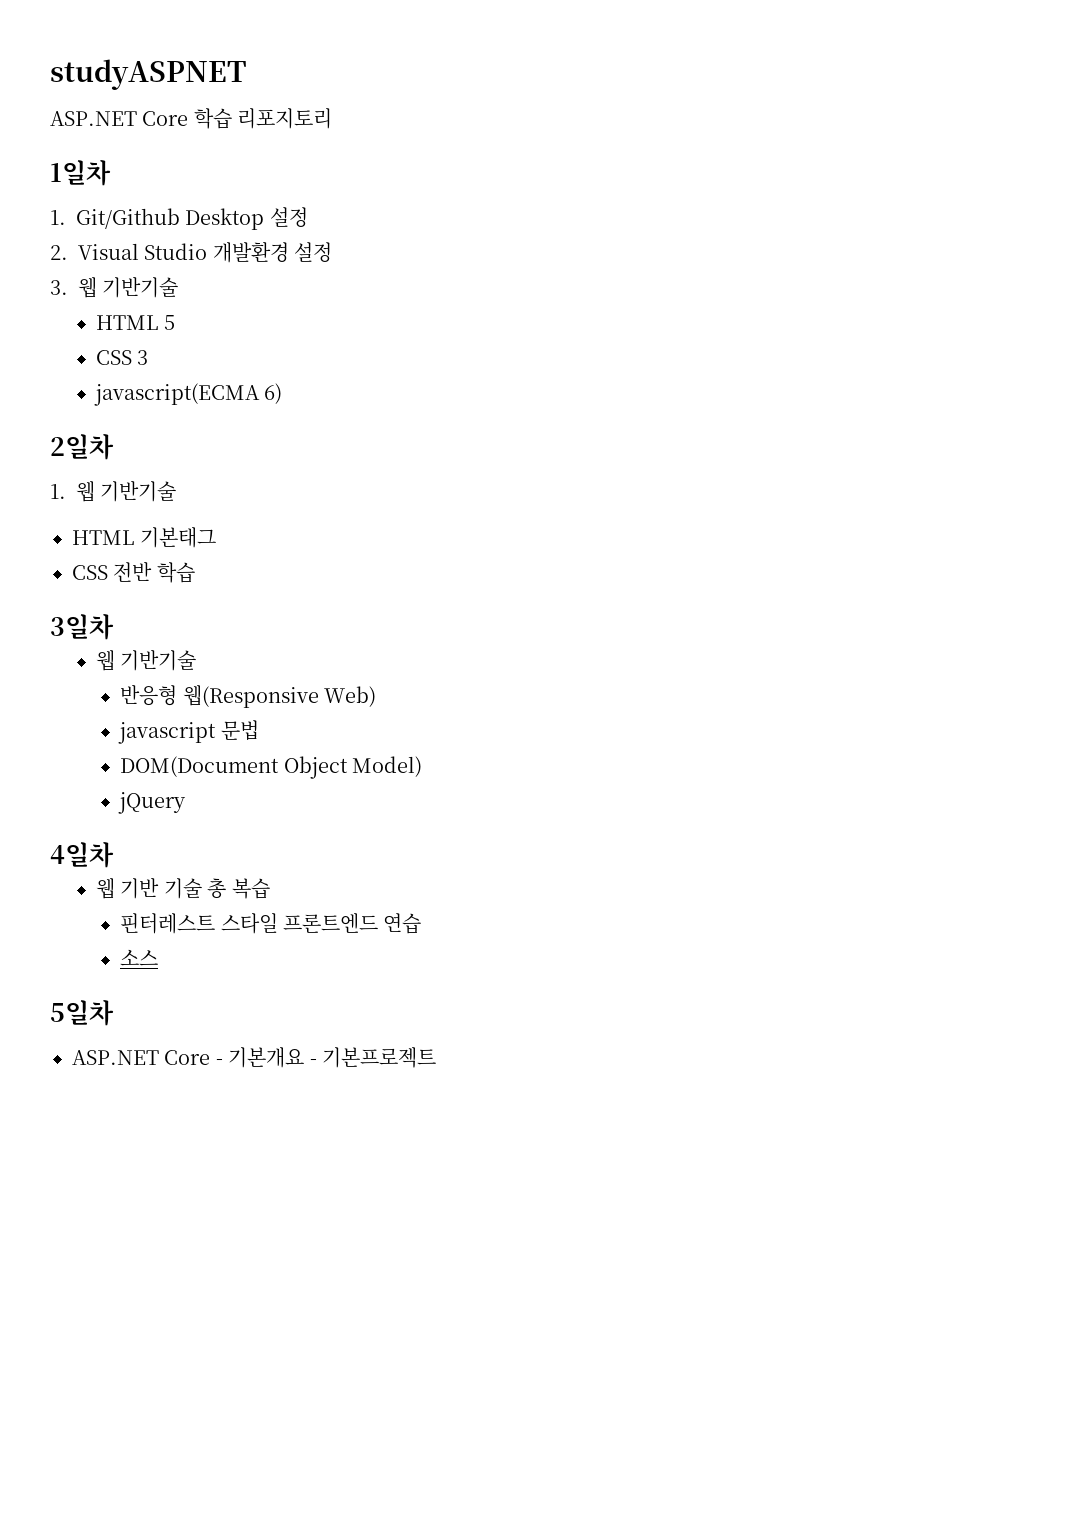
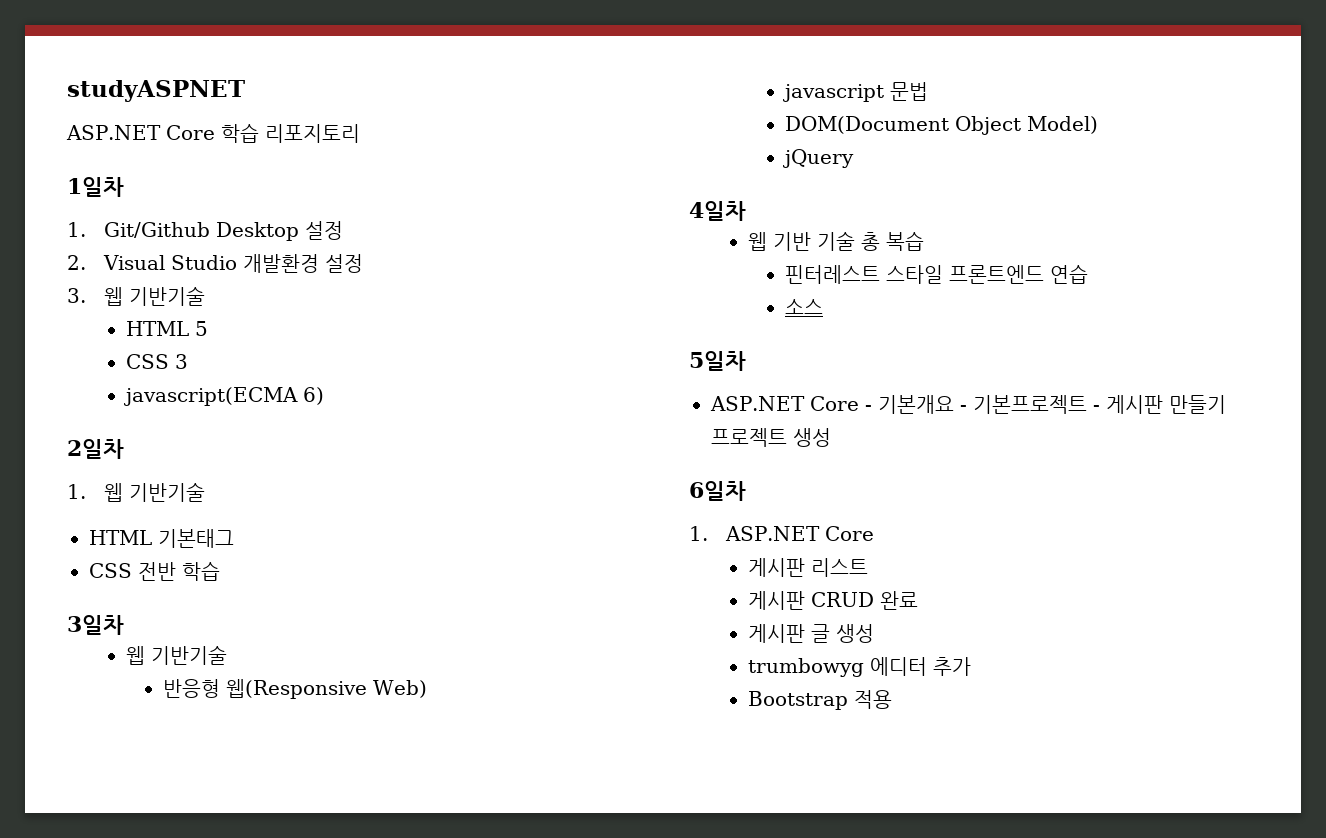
(436, 1057) none -> [1092,395,1226,414] [711,428,831,447] [689,481,746,501] [689,526,875,541] [748,558,869,577] [748,591,919,610] [748,624,875,643] [748,657,972,677] [748,690,893,710] - 게시판 만들기 프로젝트 생성 // 6일차 // 1. ASP.NET Core // 게시판 리스트 // 게시판 CRUD 완료 // 게시판 글 생성 // trumbowyg 에디터 추가 // Bootstrap 적용

